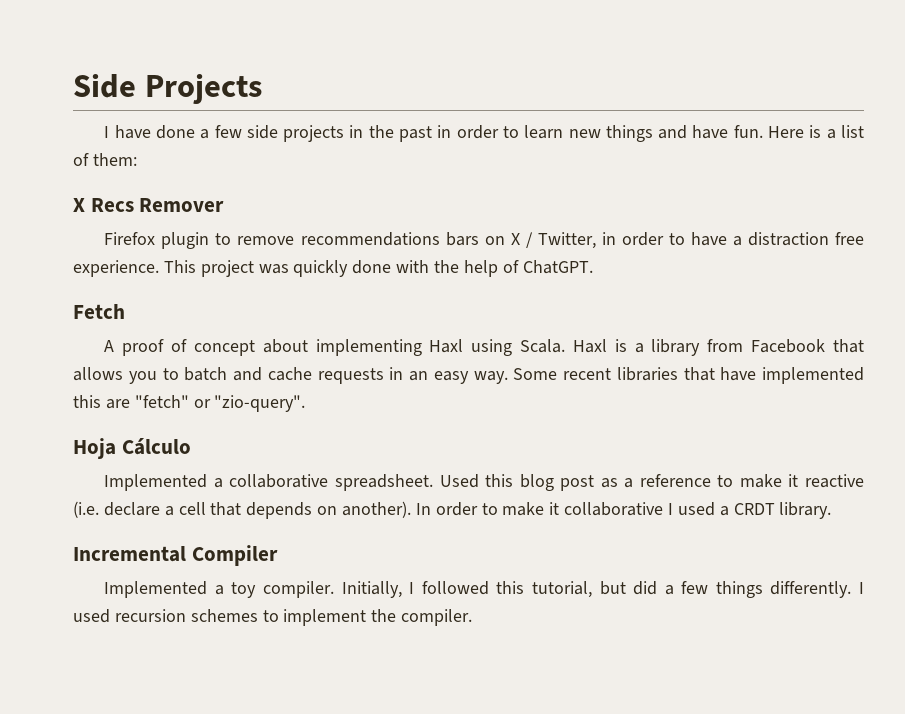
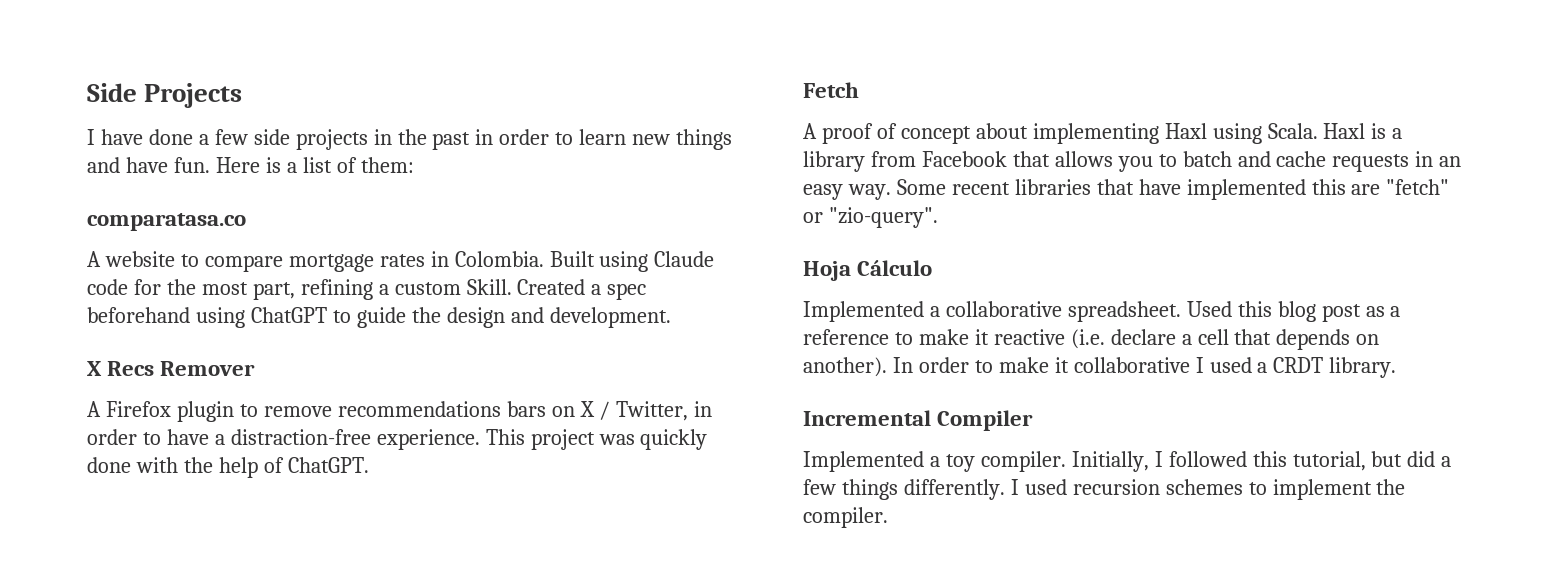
(137, 159) none -> [87,213,246,231] [87,251,715,272] [87,279,647,300] [87,307,671,328] // comparatasa.co // A website to compare mortgage rates in Colombia. Built using Claude code for the most part, refining a custom Skill. Created a spec beforehand using ChatGPT to guide the design and development.
(225, 205) none -> [87,401,101,417] A
[747,232,865,246] distraction free -> [230,429,371,445] distraction-free

